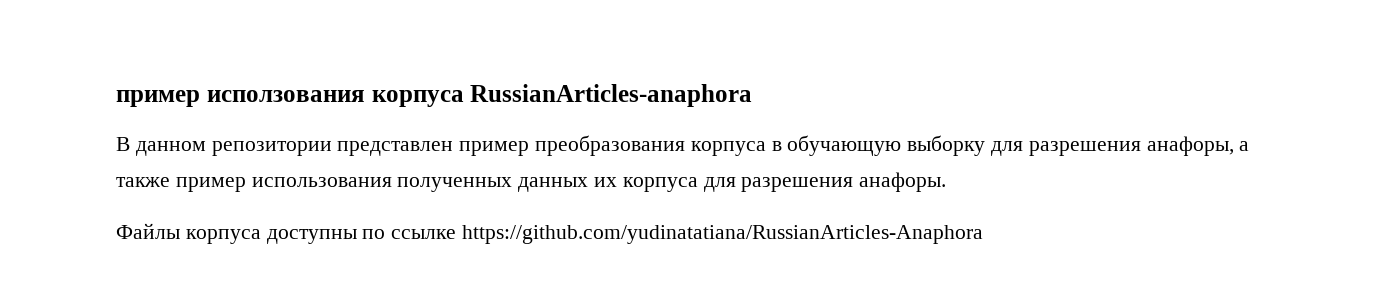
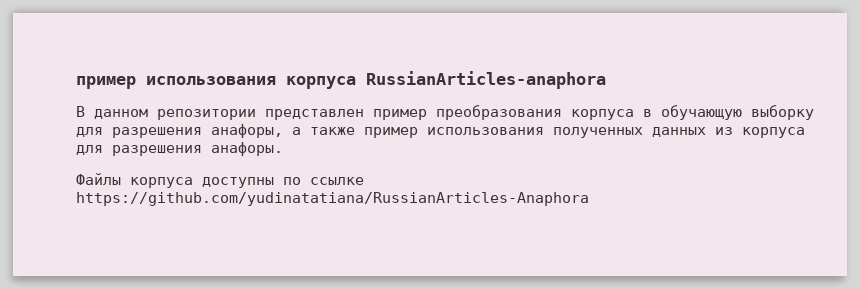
[116,90,365,107] пример исползования -> [76,76,276,89] пример использования
[594,177,618,187] их -> [715,127,733,135] из

